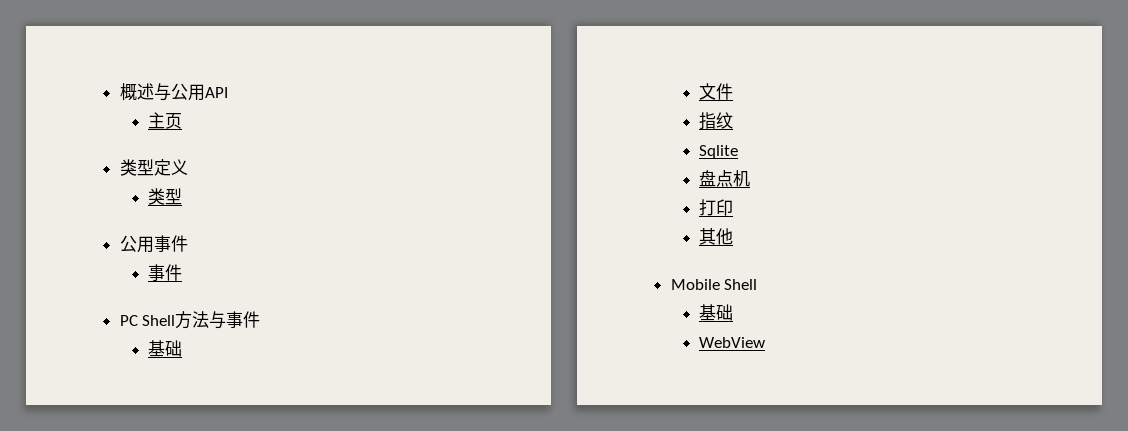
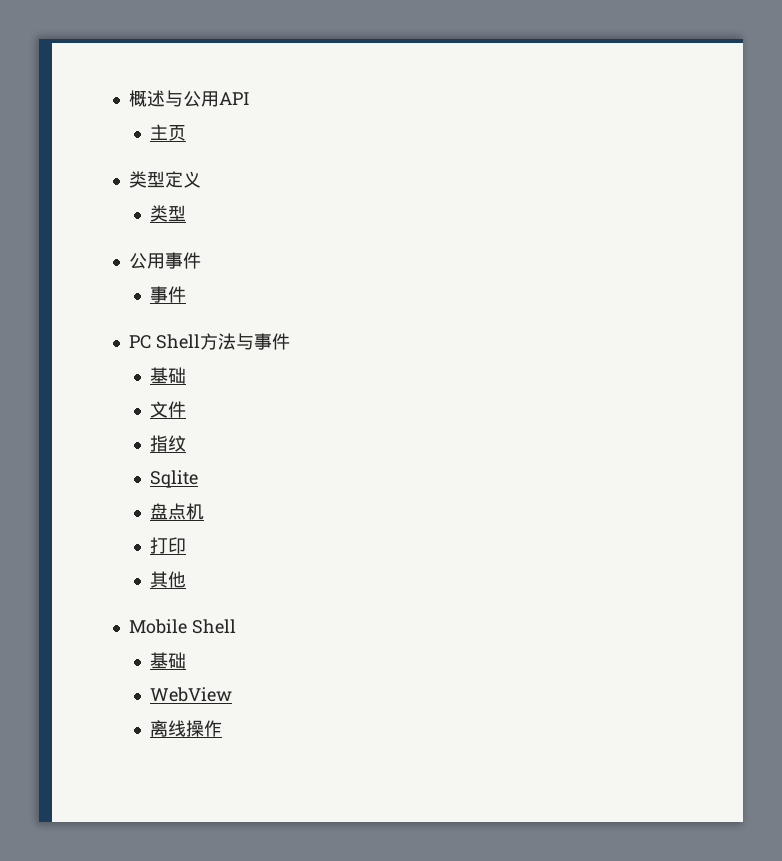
(765, 342) none -> [150,720,223,737] // 离线操作

